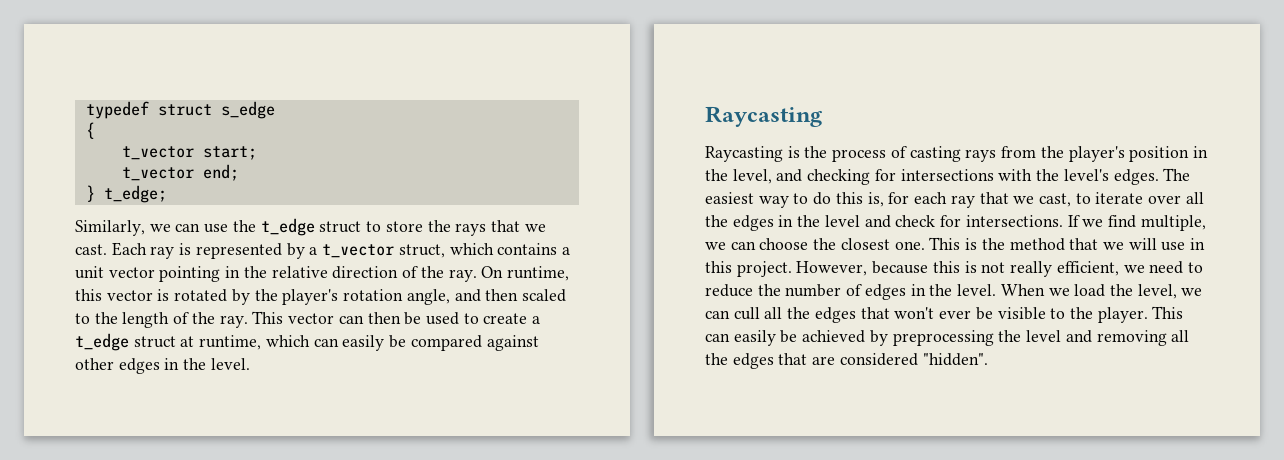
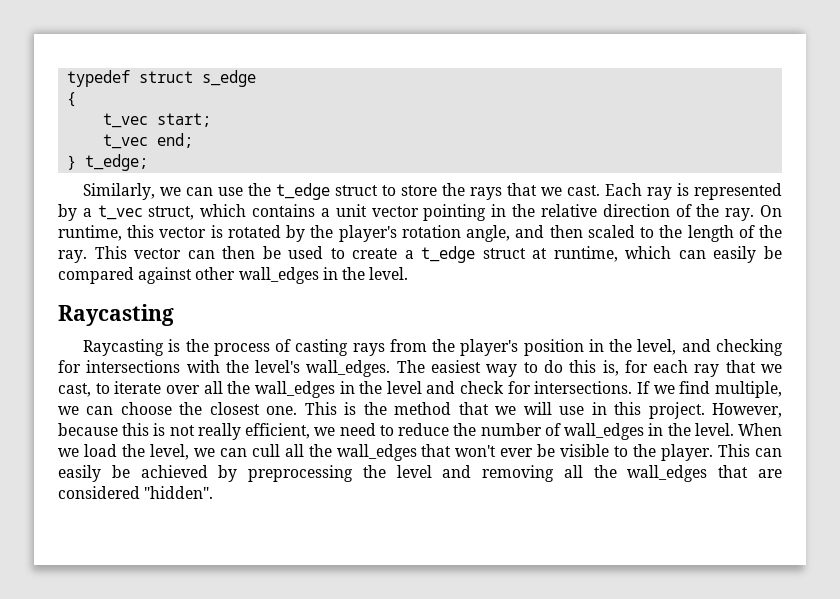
[121,146,194,160] t_vector -> [103,113,149,128] t_vec
[121,167,194,181] t_vector -> [103,134,149,149] t_vec
[322,244,395,258] t_vector -> [97,205,143,220] t_vec
[118,358,160,374] edges -> [238,267,319,284] wall_edges
[1113,169,1159,185] edges. -> [306,360,391,377] wall_edges.
[732,215,774,231] edges -> [254,381,335,398] wall_edges
[864,284,906,300] edges -> [564,423,645,440] wall_edges
[814,307,856,323] edges -> [336,444,417,461] wall_edges
[732,353,774,369] edges -> [627,465,708,482] wall_edges

